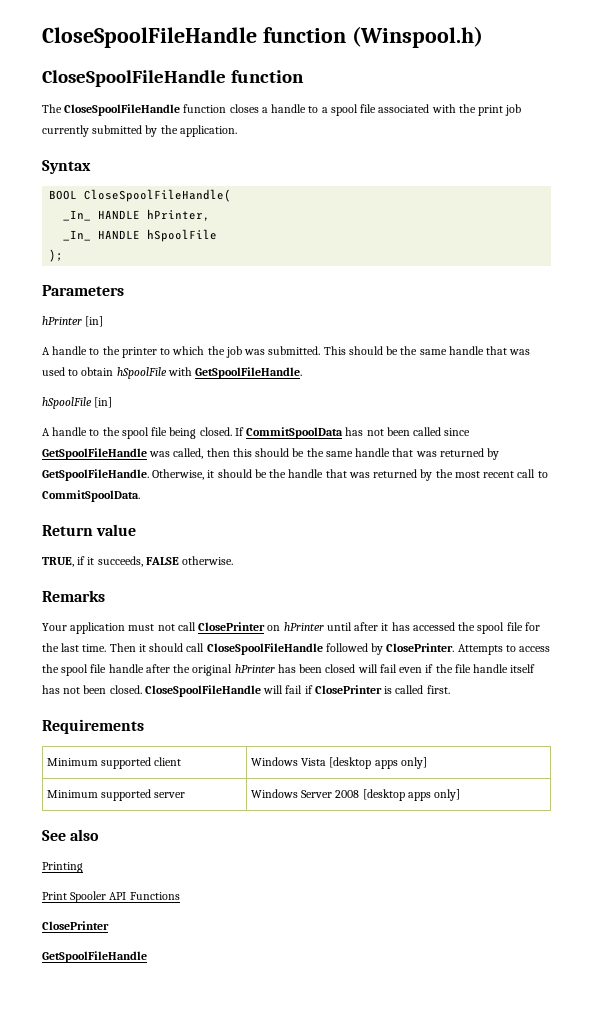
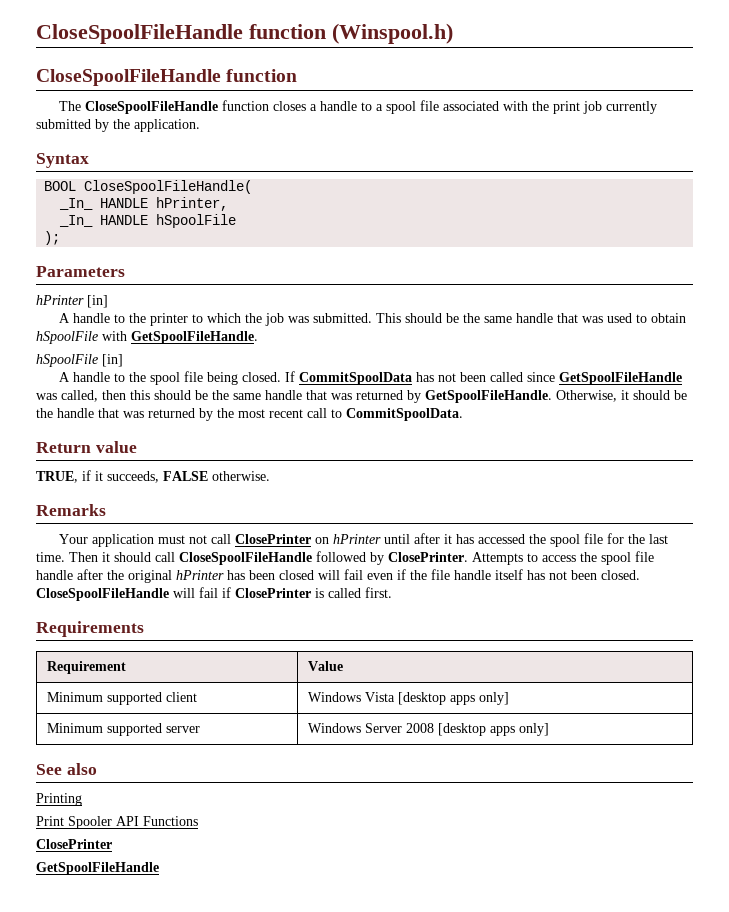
(144, 726) none -> [46,661,126,674] [307,661,343,671] // Requirement | Value

